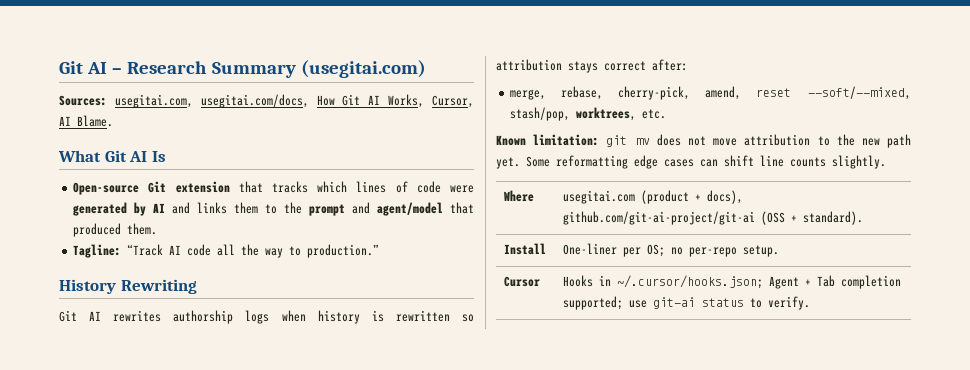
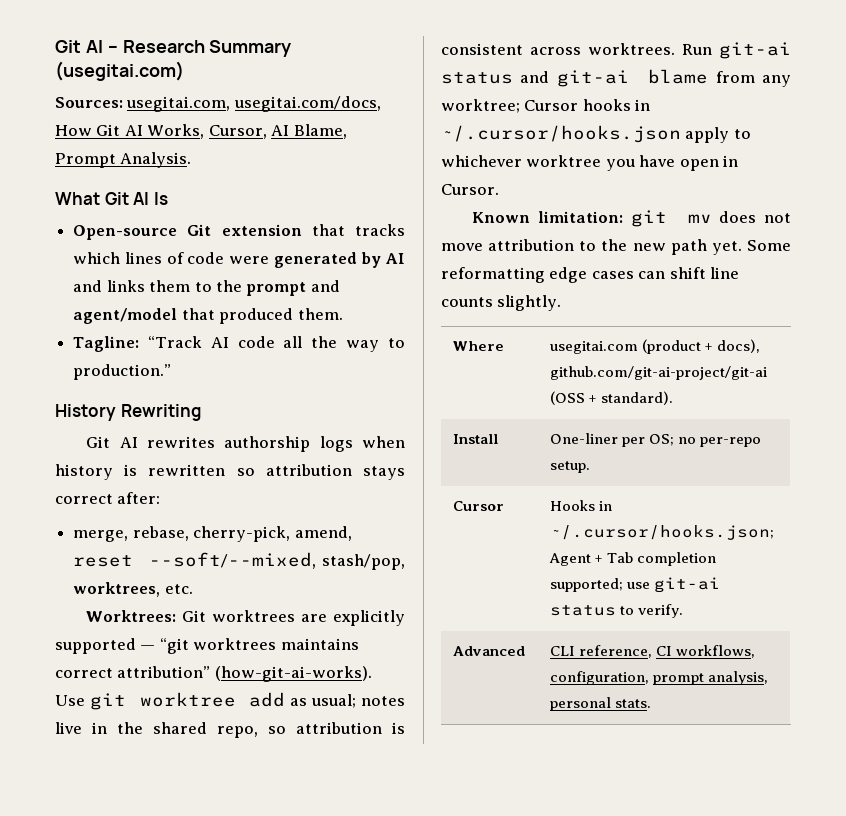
[77,115,113,127] Blame. -> [293,124,347,139] [55,152,192,168] Blame, Prompt Analysis.
(667, 114) none -> [86,610,405,626] [55,638,359,654] [55,666,372,682] [55,692,405,710] [55,722,405,738] [441,42,791,59] [441,69,791,87] [441,99,651,113] [441,125,751,143] [441,155,739,171] [441,184,499,195] // Worktrees: Git worktrees are explicitly supported — “git worktrees maintains correct attribution” (how-git-ai-works). Use git worktree add as usual; notes live in the shared repo, so attribution is consistent across worktrees. Run git-ai status and git-ai blame from any worktree; Cursor hooks in ~/.cursor/hooks.json apply to whichever worktree you have open in Cursor.
(811, 303) none -> [453,646,526,656] [550,645,756,658] [550,671,769,685] [550,697,652,711] // Advanced | CLI reference, CI workflows, configuration, prompt analysis, personal stats.

